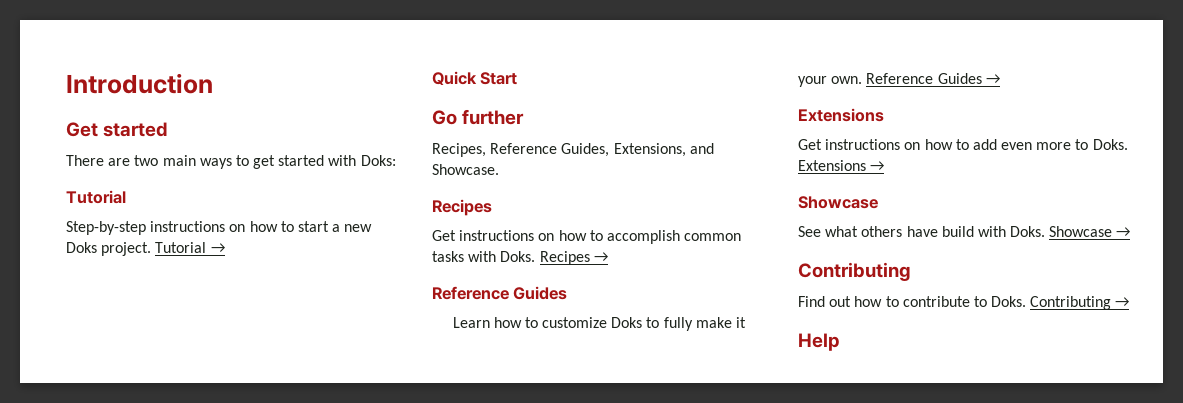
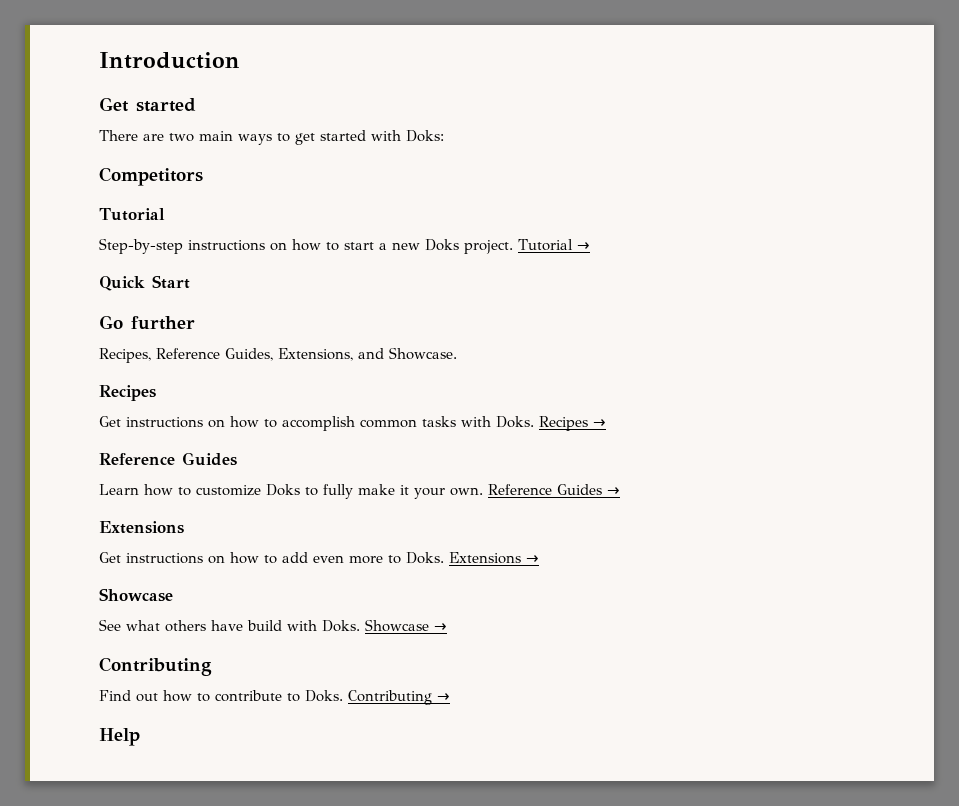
(396, 160) none -> [99,167,203,186] // Competitors

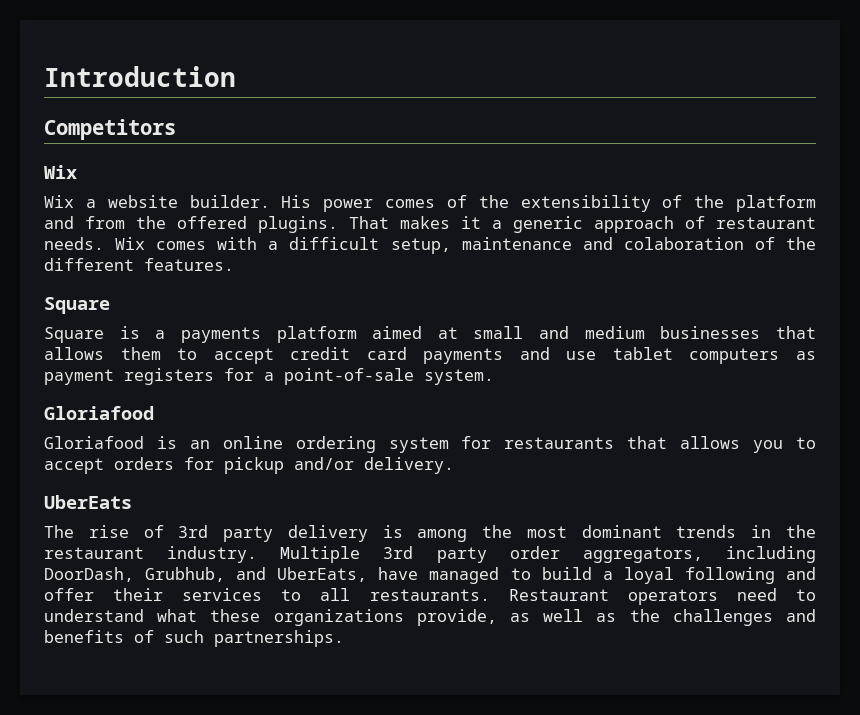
[99,97,196,112] [99,130,444,145] [99,167,203,186] [99,208,165,221] [99,238,590,254] [99,275,190,291] [99,315,195,330] [99,347,457,363] [99,385,156,401] [99,416,606,431] [99,452,237,466] [99,484,620,499] [99,521,184,534] [99,552,539,564] [99,588,173,602] [99,619,447,632] [99,657,212,676] [99,690,450,705] [99,728,140,746] Get started // There are two main ways to get started with Doks: // Competitors // Tutorial // Step-by-step instructions on how to start a new Doks project. Tutorial → // Quick Start // Go further // Recipes, Reference Guides, Extensions, and Showcase. // Recipes // Get instructions on how to accomplish common tasks with Doks. Recipes → // Reference Guides // Learn how to customize Doks to fully make it your own. Reference Guides → // Extensions // Get instructions on how to add even more to Doks. Extensions → // Showcase // See what others have build with Doks. Showcase → // Contributing // Find out how to contribute to Doks. Contributing → // Help -> [44,119,176,140] [44,165,77,179] [44,195,817,212] [44,216,816,233] [44,237,817,254] [44,258,234,271] [44,297,110,314] [44,326,816,343] [44,347,816,364] [44,368,494,385] [44,406,154,420] [44,436,816,453] [44,457,454,474] [44,495,132,509] [44,525,816,542] [44,546,816,563] [44,567,816,584] [44,588,816,605] [44,609,817,626] [44,630,344,647] Competitors // Wix // Wix a website builder. His power comes of the extensibility of the platform and from the offered plugins. That makes it a generic approach of restaurant needs. Wix comes with a difficult setup, maintenance and colaboration of the different features. // Square // Square is a payments platform aimed at small and medium businesses that allows them to accept credit card payments and use tablet computers as payment registers for a point-of-sale system. // Gloriafood // Gloriafood is an online ordering system for restaurants that allows you to accept orders for pickup and/or delivery. // UberEats // The rise of 3rd party delivery is among the most dominant trends in the restaurant industry. Multiple 3rd party order aggregators, including DoorDash, Grubhub, and UberEats, have managed to build a loyal following and offer their services to all restaurants. Restaurant operators need to understand what these organizations provide, as well as the challenges and benefits of such partnerships.

